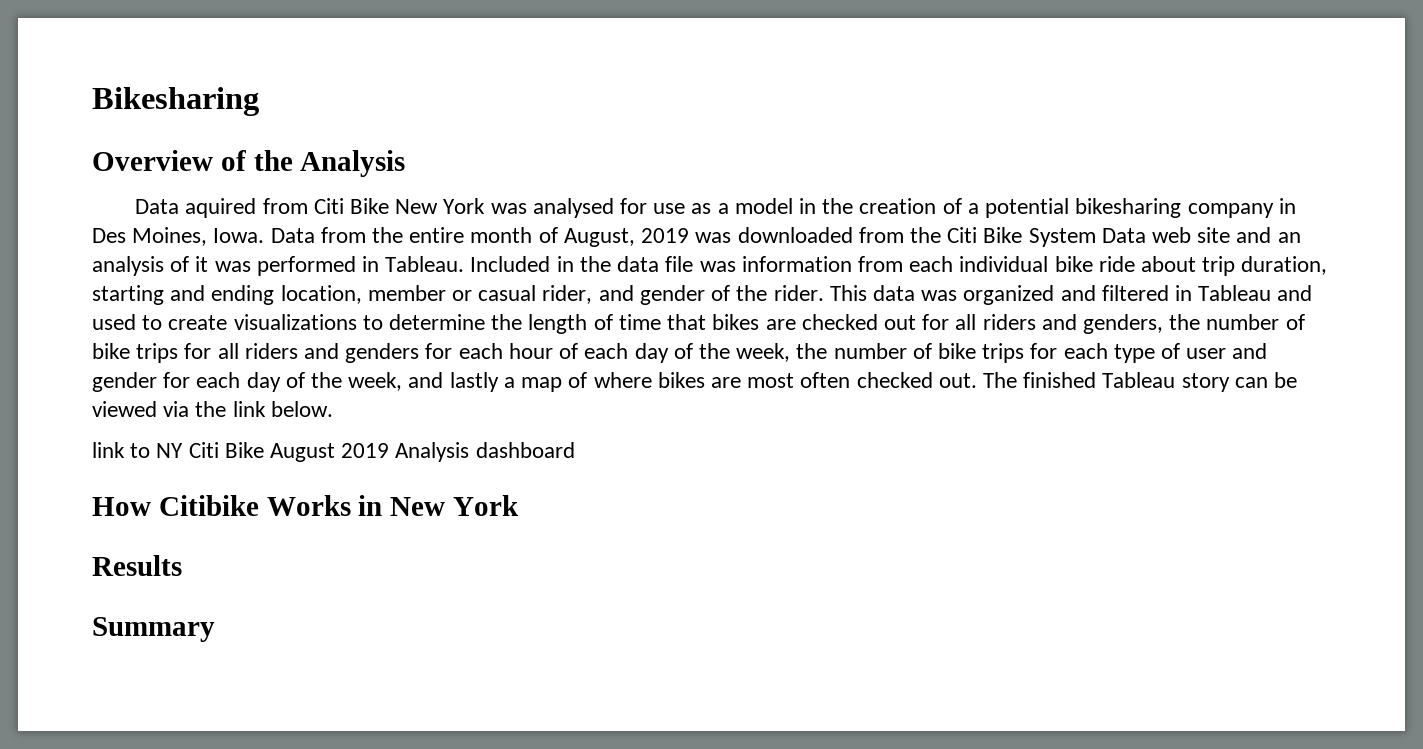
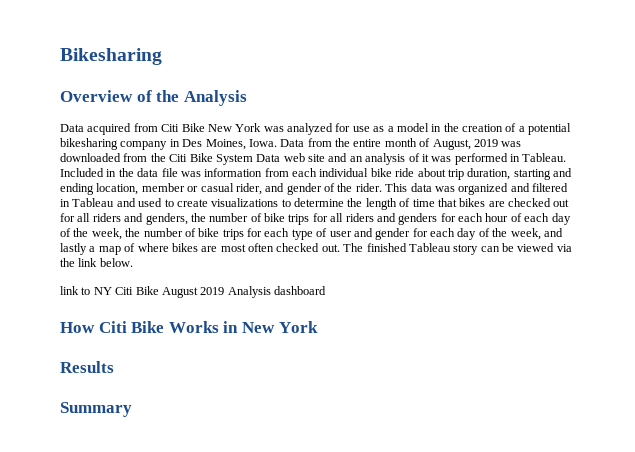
[185,198,257,218] aquired -> [87,123,132,135] acquired
[532,198,614,218] analysed -> [287,123,333,135] analyzed
[158,495,259,516] Citibike -> [98,321,165,333] Citi Bike

